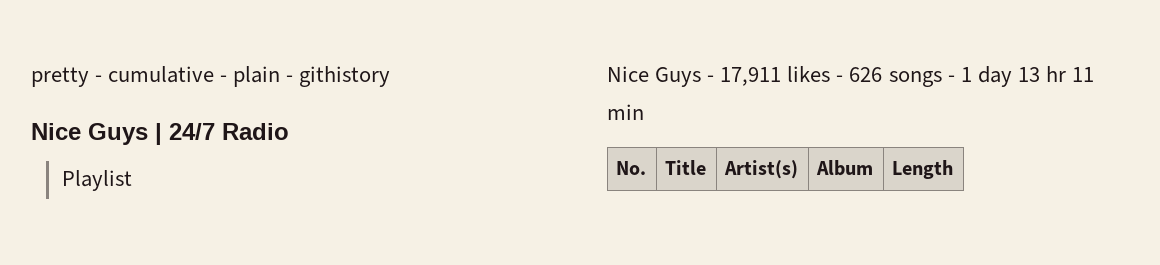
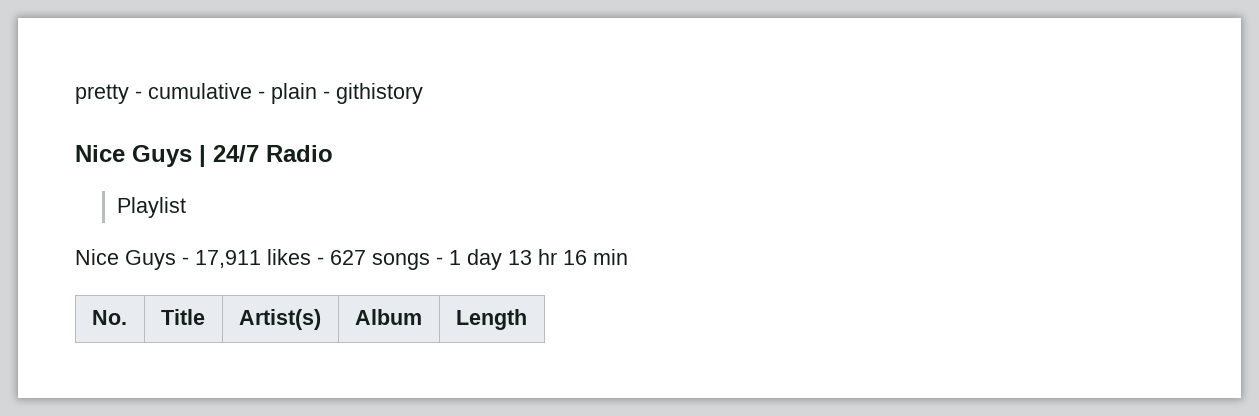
[849,67,883,82] 626 -> [330,250,366,265] 627
[1071,67,1094,82] 11 -> [563,250,587,265] 16

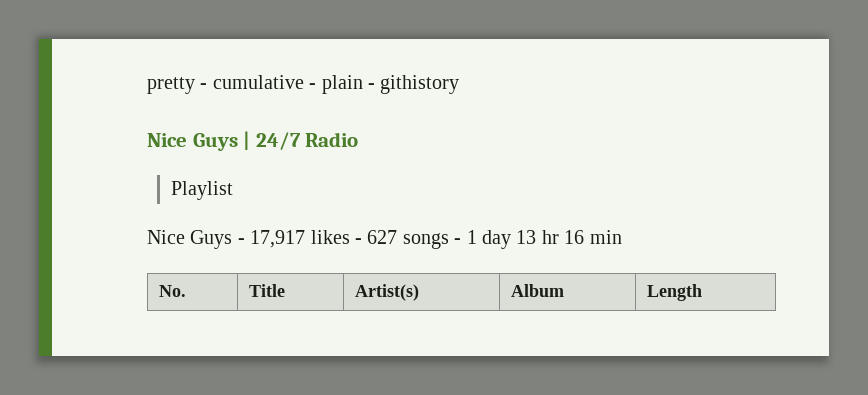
[195,250,261,268] 17,911 -> [250,230,306,248] 17,917

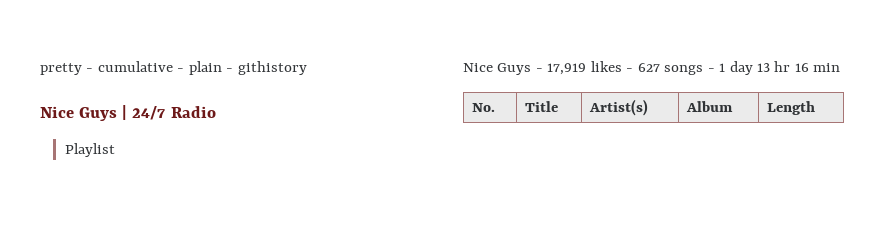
[250,230,306,248] 17,917 -> [547,63,587,75] 17,919

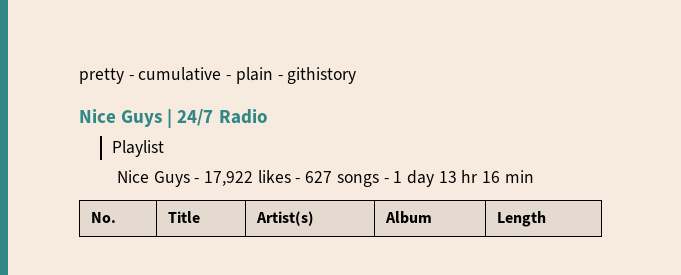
[547,63,587,75] 17,919 -> [203,171,253,186] 17,922

